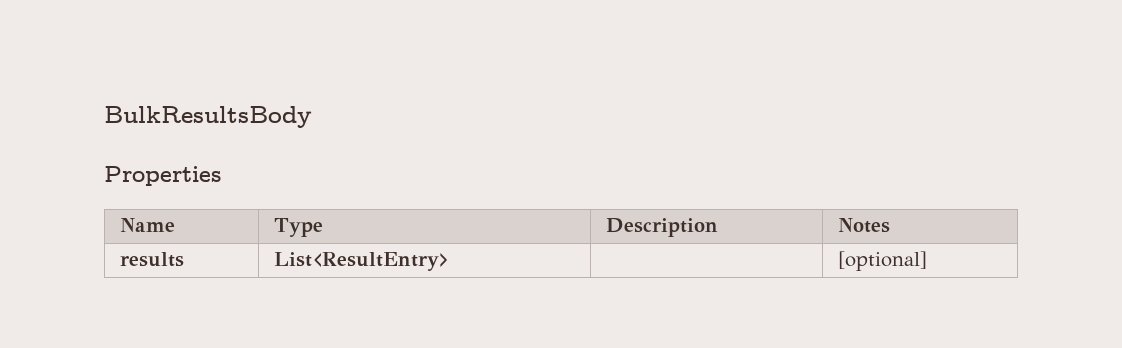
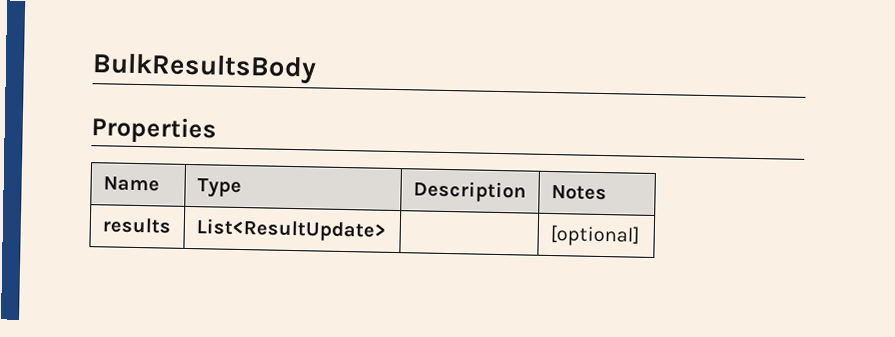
[273,252,449,271] List<ResultEntry> -> [195,218,386,242] List<ResultUpdate>

